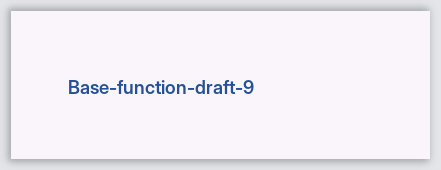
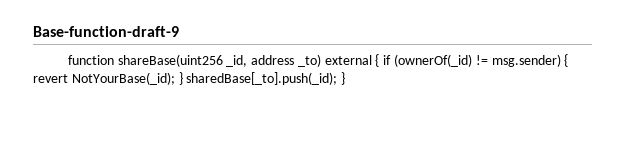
(254, 87) none -> [67,54,569,67] [33,72,346,85] // function shareBase(uint256 _id, address _to) external { if (ownerOf(_id) != msg.sender) { revert NotYourBase(_id); } sharedBase[_to].push(_id); }

